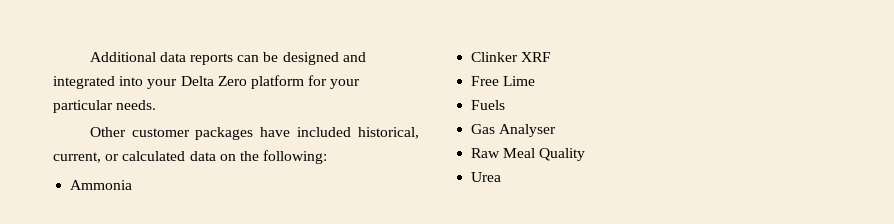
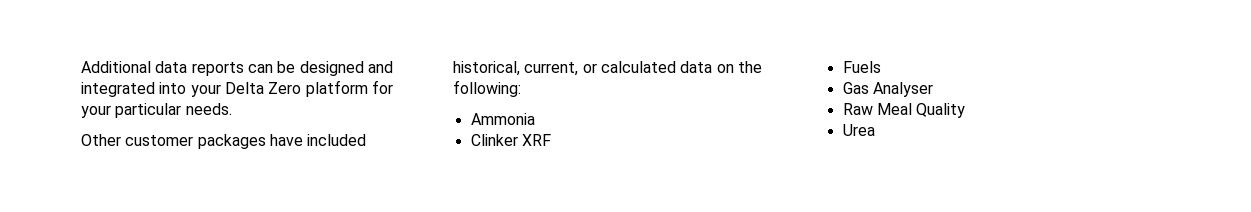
[471,76,536,86] // Free Lime -> (551, 140) none

